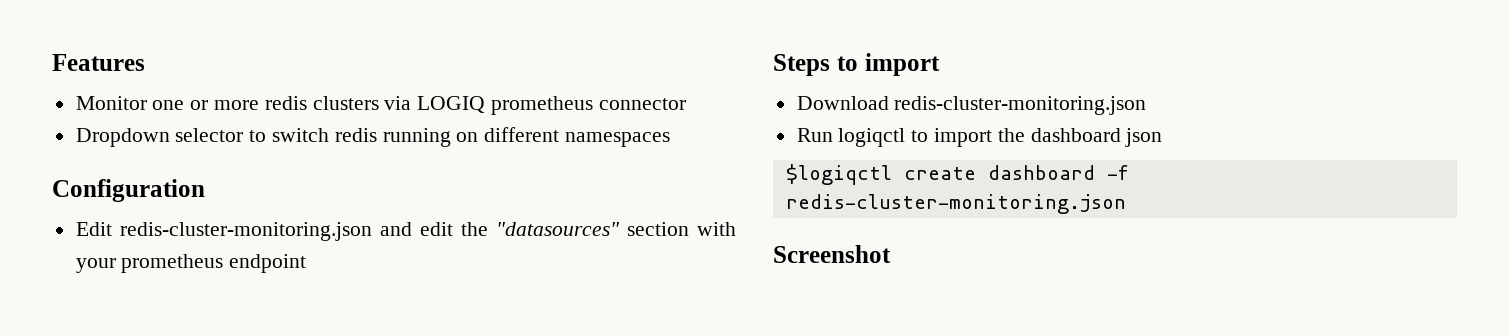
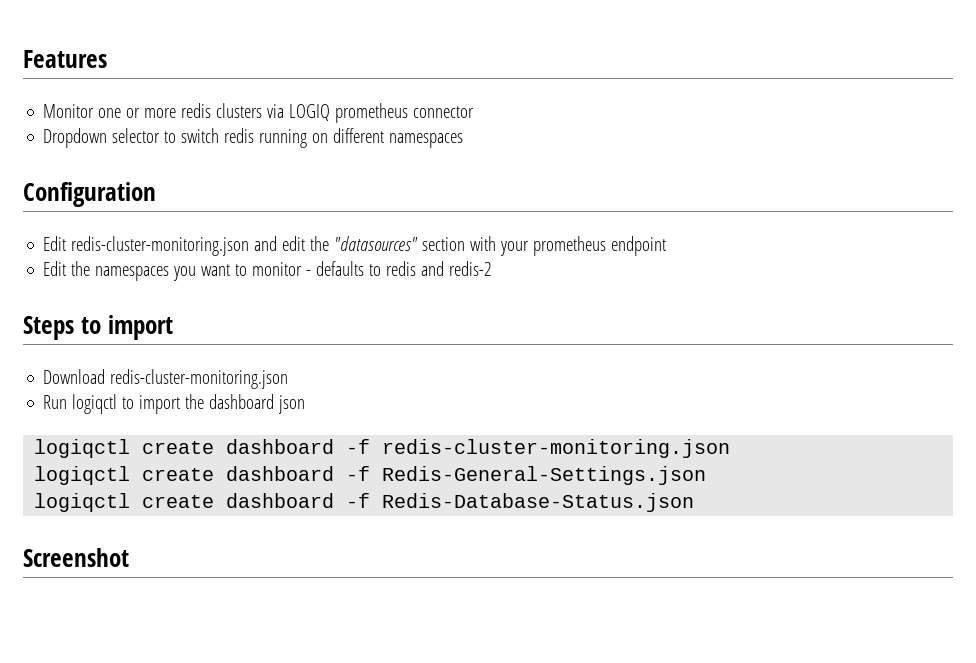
(307, 263) none -> [43,261,493,281] // Edit the namespaces you want to monitor - defaults to redis and redis-2
[785,164,892,185] $logiqctl -> [34,439,131,458] logiqctl
(1126, 204) none -> [34,466,707,485] [34,493,695,512] // logiqctl create dashboard -f Redis-General-Settings.json // logiqctl create dashboard -f Redis-Database-Status.json

